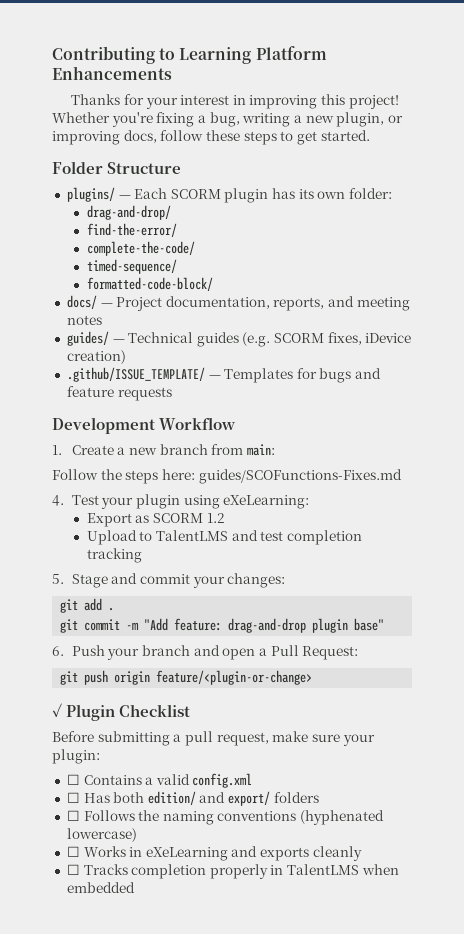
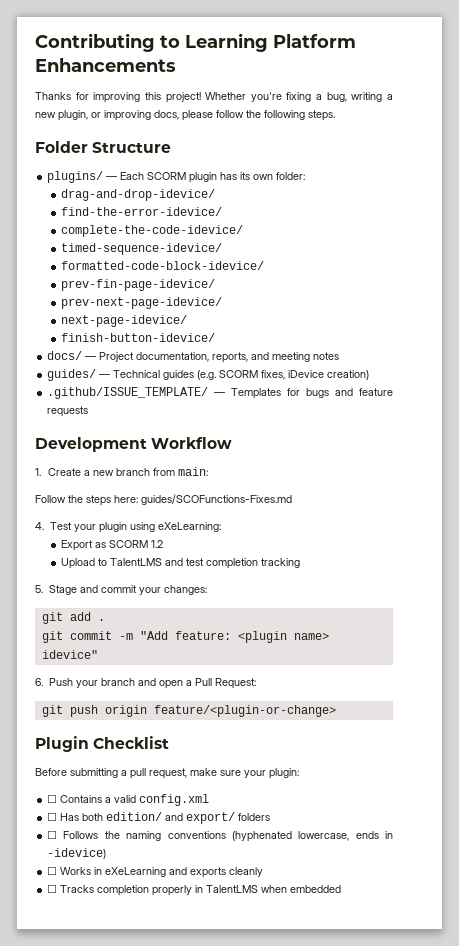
[145,95,246,109] your interest in -> (89, 96) none
[160,130,370,145] follow these steps to get started. -> [182,110,335,121] please follow the following steps.
[86,205,171,220] [86,223,177,237] [86,241,195,256] [86,259,177,274] [86,277,213,291] drag-and-drop/ // find-the-error/ // complete-the-code/ // timed-sequence/ // formatted-code-block/ -> [60,189,215,201] [60,207,222,216] [60,225,243,237] [60,243,222,255] [60,261,264,270] [60,279,215,291] [60,297,222,309] [60,315,187,327] [60,333,215,342] drag-and-drop-idevice/ // find-the-error-idevice/ // complete-the-code-idevice/ // timed-sequence-idevice/ // formatted-code-block-idevice/ // prev-fin-page-idevice/ // prev-next-page-idevice/ // next-page-idevice/ // finish-button-idevice/
[228,618,385,633] drag-and-drop plugin base" -> [237,631,329,643] [41,650,98,659] <plugin name> idevice"
[52,703,62,717] ✓ -> (336, 711) none
[66,828,137,842] lowercase) -> [298,831,393,841] [47,848,107,859] lowercase, ends in -idevice)

